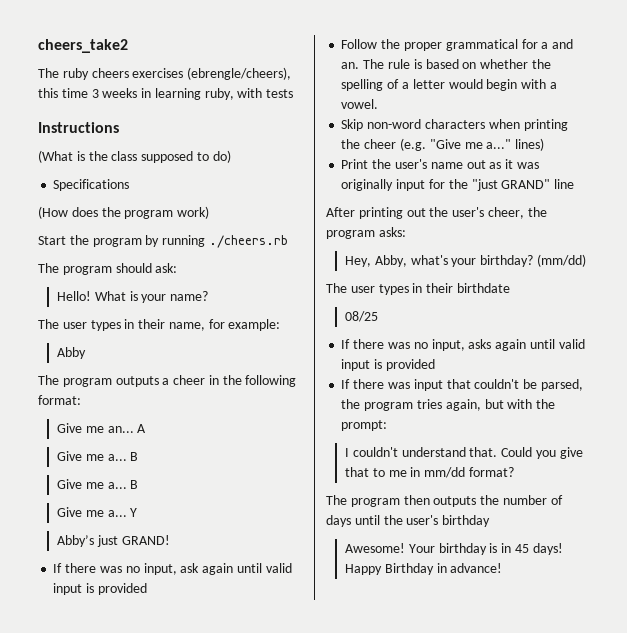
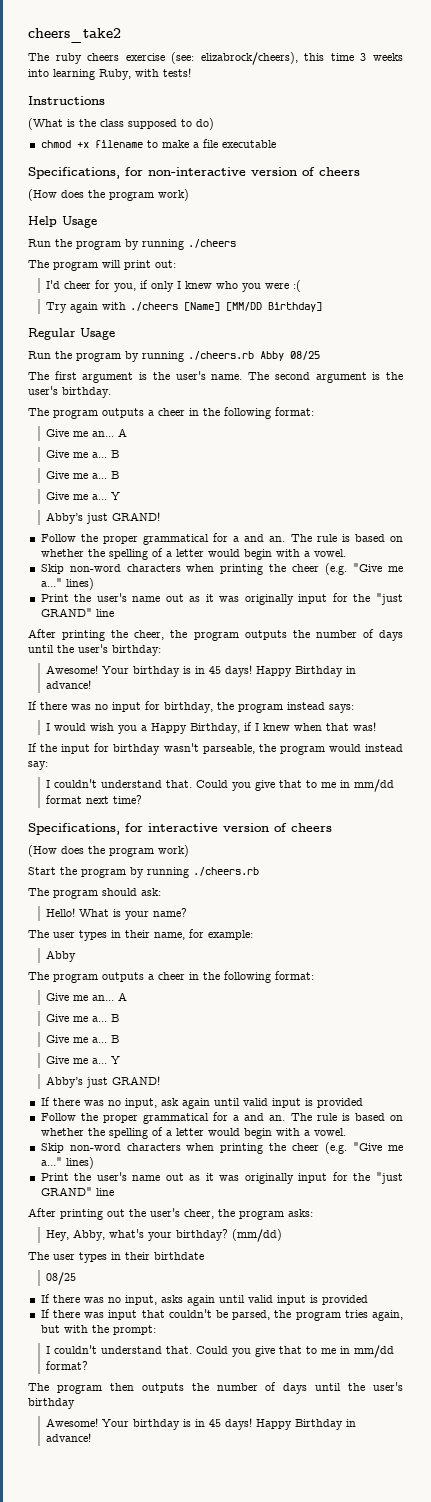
[132,67,292,80] exercises (ebrengle/cheers), -> [125,52,298,65] exercise (see: elizabrock/cheers),
[141,88,294,100] in learning ruby, with tests -> [28,68,191,80] into learning Ruby, with tests!
[53,179,130,191] Specifications -> [40,139,276,148] [28,167,360,179] [28,189,189,201] [28,216,97,228] [28,239,236,250] [28,260,176,271] [46,280,302,292] [46,302,323,313] [28,328,115,340] [28,351,320,362] [28,371,404,383] [28,386,111,398] [28,407,314,419] [46,428,128,437] [46,450,120,458] [46,471,120,479] [46,492,121,500] [46,512,161,524] [40,533,404,545] [40,548,346,560] [40,563,404,575] [40,578,94,590] [40,593,404,605] [40,608,114,617] [28,629,404,641] [28,644,161,656] [46,665,357,677] [46,680,92,689] [28,701,354,713] [46,722,377,734] [28,743,403,755] [28,761,48,770] [46,779,395,792] [46,795,143,804] [28,823,332,835] chmod +x filename to make a file executable // Specifications, for non-interactive version of cheers // (How does the program work) // Help Usage // Run the program by running ./cheers // The program will print out: // I'd cheer for you, if only I knew who you were :( // Try again with ./cheers [Name] [MM/DD Birthday] // Regular Usage // Run the program by running ./cheers.rb Abby 08/25 // The first argument is the user's name. The second argument is the user's birthday. // The program outputs a cheer in the following format: // Give me an... A // Give me a... B // Give me a... B // Give me a... Y // Abby’s just GRAND! // Follow the proper grammatical for a and an. The rule is based on whether the spelling of a letter would begin with a vowel. // Skip non-word characters when printing the cheer (e.g. "Give me a..." lines) // Print the user's name out as it was originally input for the "just GRAND" line // After printing the cheer, the program outputs the number of days until the user's birthday: // Awesome! Your birthday is in 45 days! Happy Birthday in advance! // If there was no input for birthday, the program instead says: // I would wish you a Happy Birthday, if I knew when that was! // If the input for birthday wasn't parseable, the program would instead say: // I couldn't understand that. Could you give that to me in mm/dd format next time? // Specifications, for interactive version of cheers

